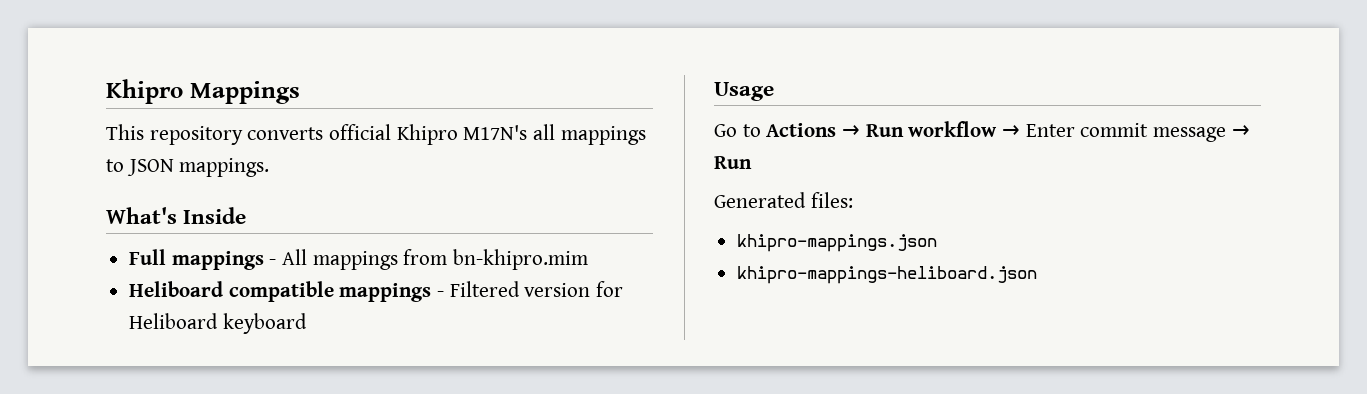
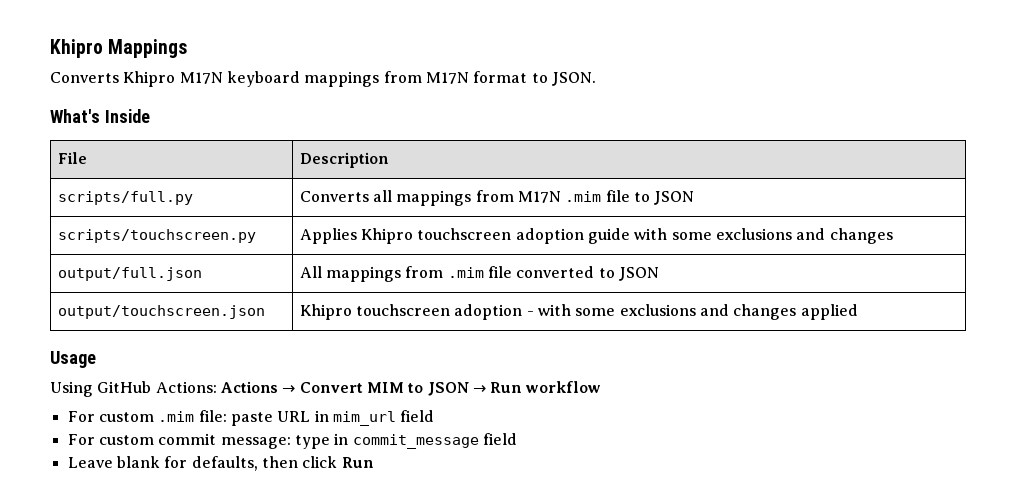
[106,124,646,145] [106,158,270,177] [106,207,247,224] [129,249,589,270] [129,281,624,302] [129,313,307,334] [714,82,774,101] [714,121,1250,142] [714,156,752,169] [714,192,853,208] [737,234,938,252] [737,266,1038,284] This repository converts official Khipro M17N's all mappings to JSON mappings. // What's Inside // Full mappings - All mappings from bn-khipro.mim // Heliboard compatible mappings - Filtered version for Heliboard keyboard // Usage // Go to Actions → Run workflow → Enter commit message → Run // Generated files: // khipro-mappings.json // khipro-mappings-heliboard.json -> [50,71,596,87] [50,109,150,123] [57,152,87,164] [299,152,389,168] [57,191,193,205] [299,190,695,206] [57,229,256,243] [299,228,893,244] [57,267,202,281] [299,266,659,282] [57,305,265,319] [299,304,858,320] [50,351,96,368] [50,381,601,397] [67,410,435,426] [67,433,517,449] [67,456,374,471] Converts Khipro M17N keyboard mappings from M17N format to JSON. // What's Inside // File | Description // scripts/full.py | Converts all mappings from M17N .mim file to JSON // scripts/touchscreen.py | Applies Khipro touchscreen adoption guide with some exclusions and changes // output/full.json | All mappings from .mim file converted to JSON // output/touchscreen.json | Khipro touchscreen adoption - with some exclusions and changes applied // Usage // Using GitHub Actions: Actions → Convert MIM to JSON → Run workflow // For custom .mim file: paste URL in mim_url field // For custom commit message: type in commit_message field // Leave blank for defaults, then click Run

